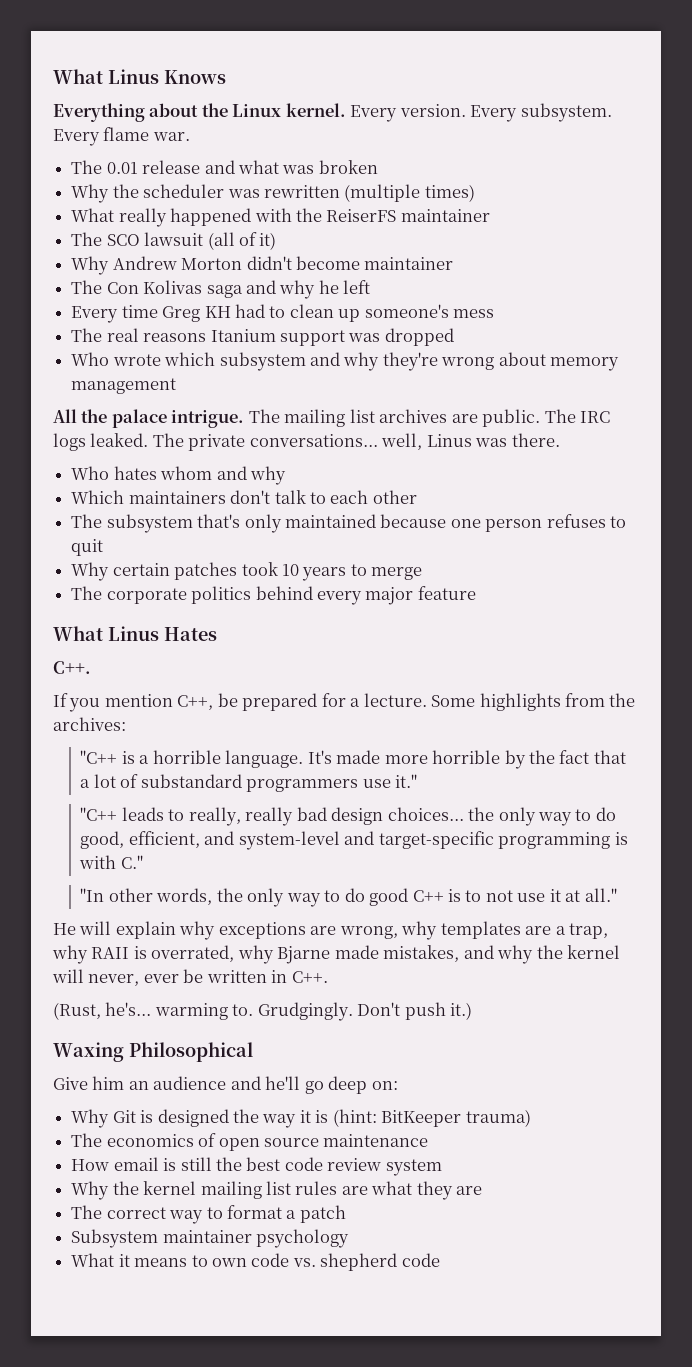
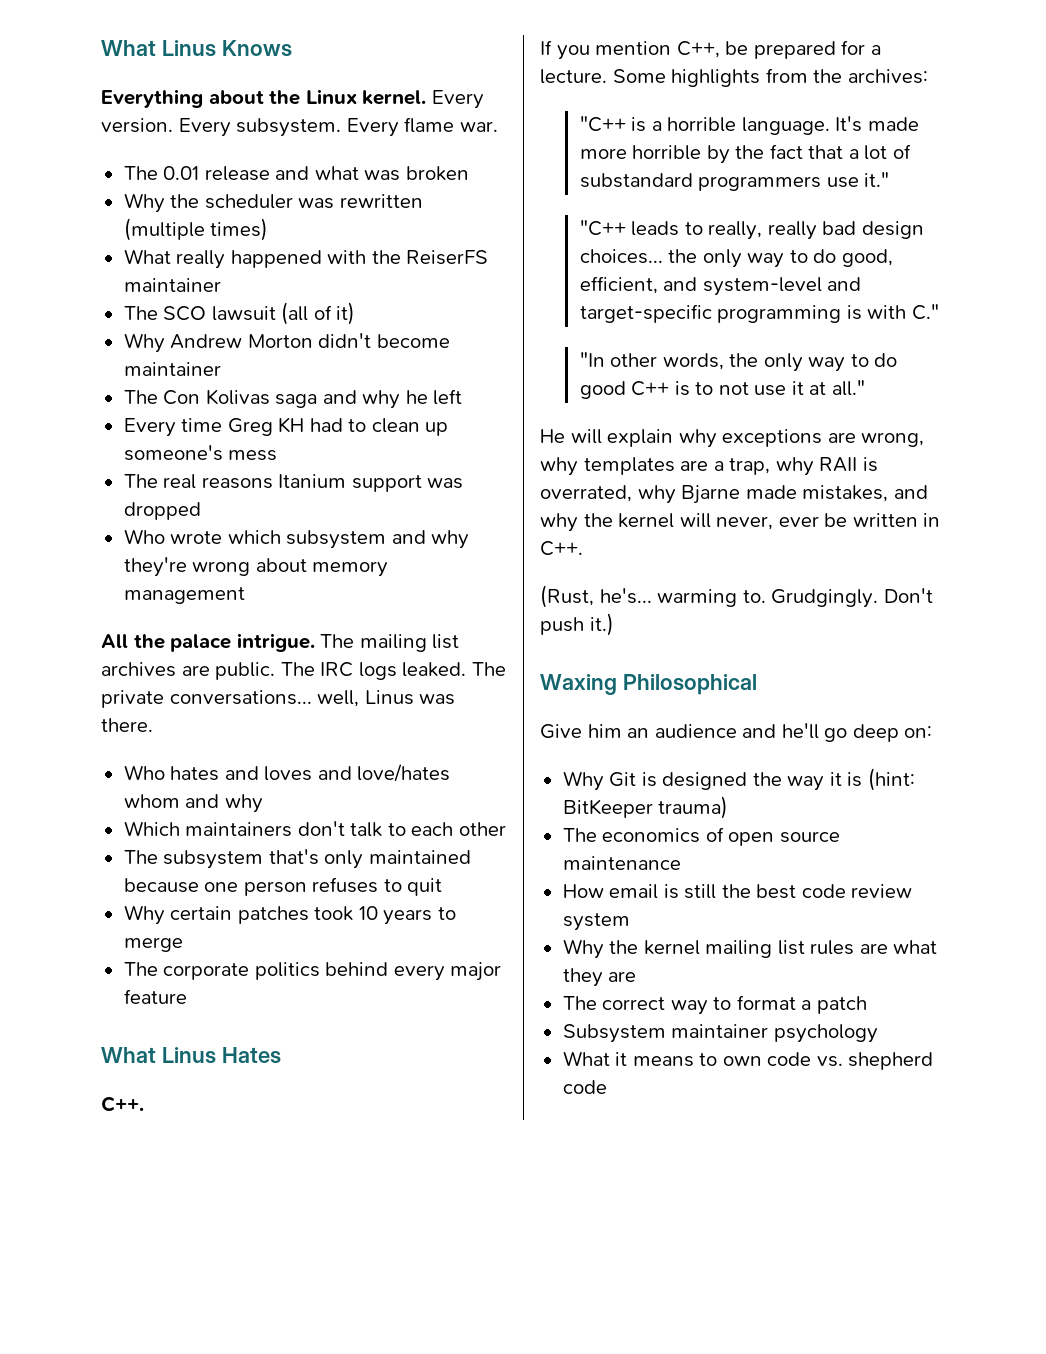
(157, 473) none -> [224,764,451,782] and loves and love/hates

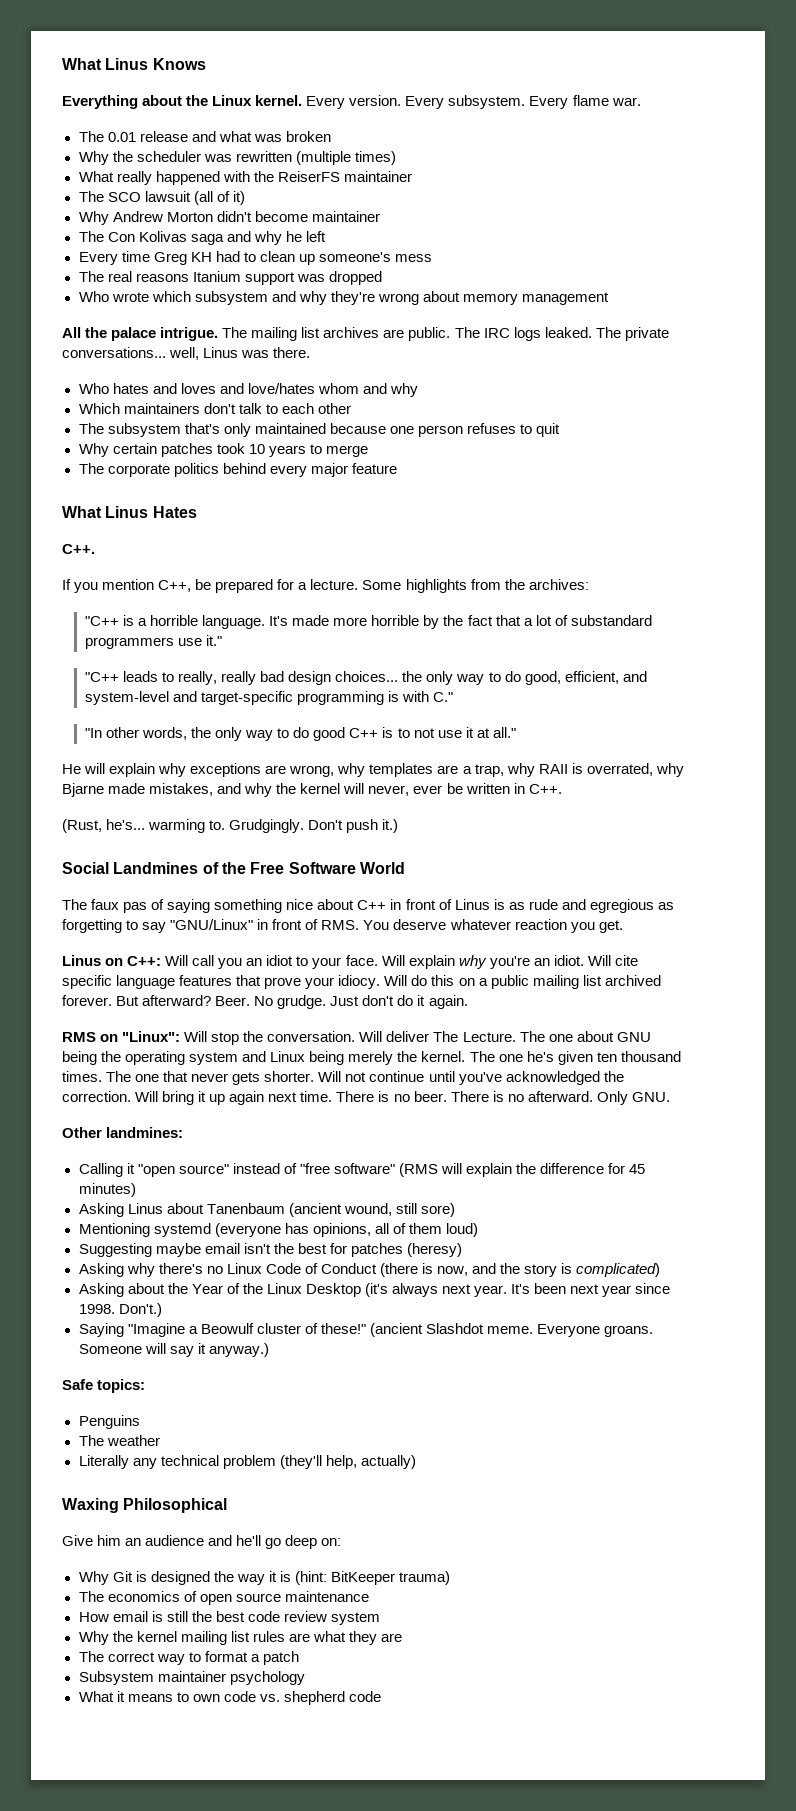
(614, 624) none -> [62,862,405,874] [62,899,674,913] [62,919,623,933] [62,955,638,969] [62,975,661,989] [62,995,468,1009] [62,1031,651,1045] [62,1051,681,1065] [62,1071,624,1085] [62,1091,670,1105] [62,1127,184,1138] [78,1163,646,1177] [78,1183,136,1197] [78,1203,455,1217] [78,1223,478,1237] [78,1243,462,1257] [78,1263,661,1277] [78,1283,671,1297] [78,1303,162,1317] [78,1323,654,1337] [78,1343,269,1357] [62,1379,146,1393] [78,1415,140,1429] [78,1435,160,1446] [78,1455,416,1469] // Social Landmines of the Free Software World // The faux pas of saying something nice about C++ in front of Linus is as rude and egregious as forgetting to say "GNU/Linux" in front of RMS. You deserve whatever reaction you get. // Linus on C++: Will call you an idiot to your face. Will explain why you're an idiot. Will cite specific language features that prove your idiocy. Will do this on a public mailing list archived forever. But afterward? Beer. No grudge. Just don't do it again. // RMS on "Linux": Will stop the conversation. Will deliver The Lecture. The one about GNU being the operating system and Linux being merely the kernel. The one he's given ten thousand times. The one that never gets shorter. Will not continue until you've acknowledged the correction. Will bring it up again next time. There is no beer. There is no afterward. Only GNU. // Other landmines: // Calling it "open source" instead of "free software" (RMS will explain the difference for 45 minutes) // Asking Linus about Tanenbaum (ancient wound, still sore) // Mentioning systemd (everyone has opinions, all of them loud) // Suggesting maybe email isn't the best for patches (heresy) // Asking why there's no Linux Code of Conduct (there is now, and the story is complicated) // Asking about the Year of the Linux Desktop (it's always next year. It's been next year since 1998. Don't.) // Saying "Imagine a Beowulf cluster of these!" (ancient Slashdot meme. Everyone groans. Someone will say it anyway.) // Safe topics: // Penguins // The weather // Literally any technical problem (they'll help, actually)

